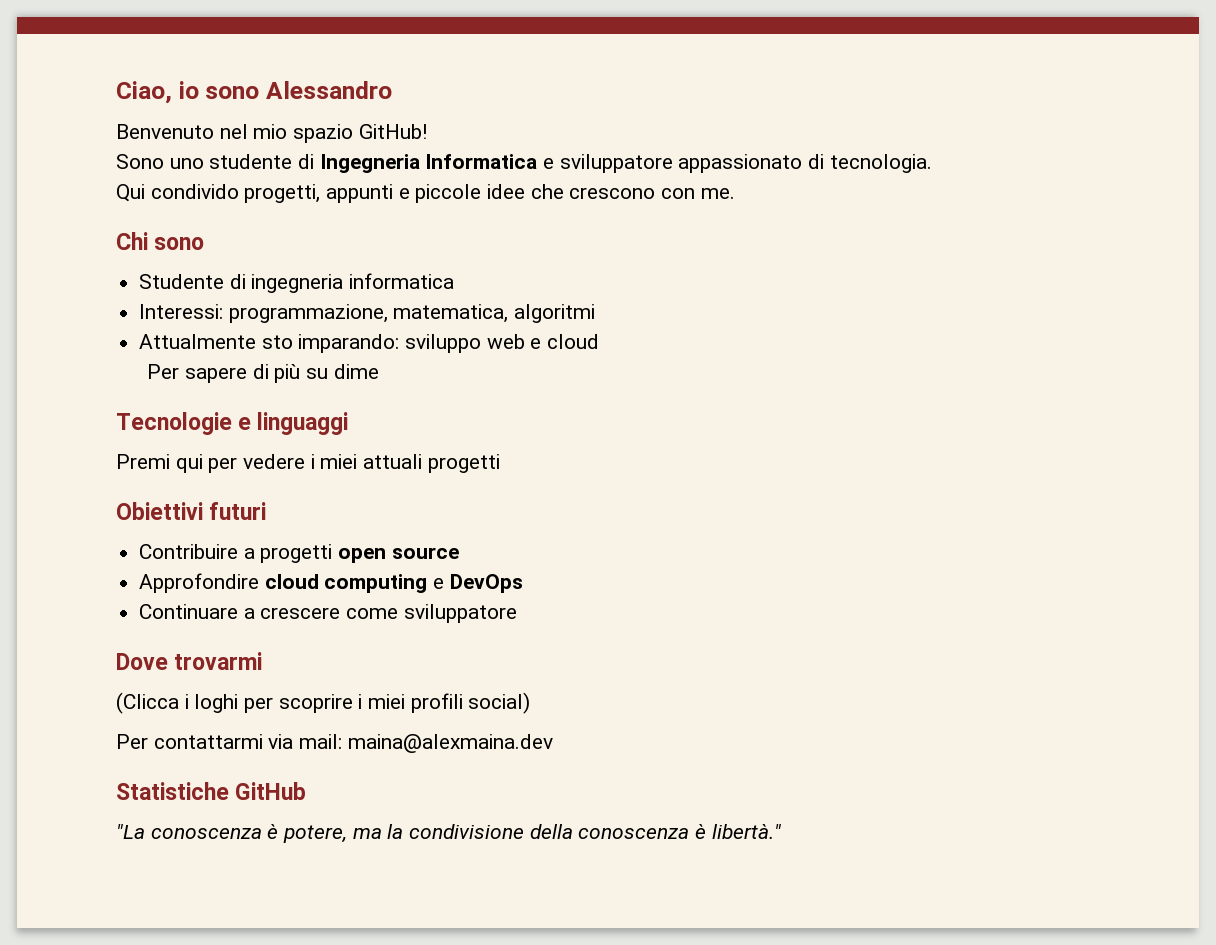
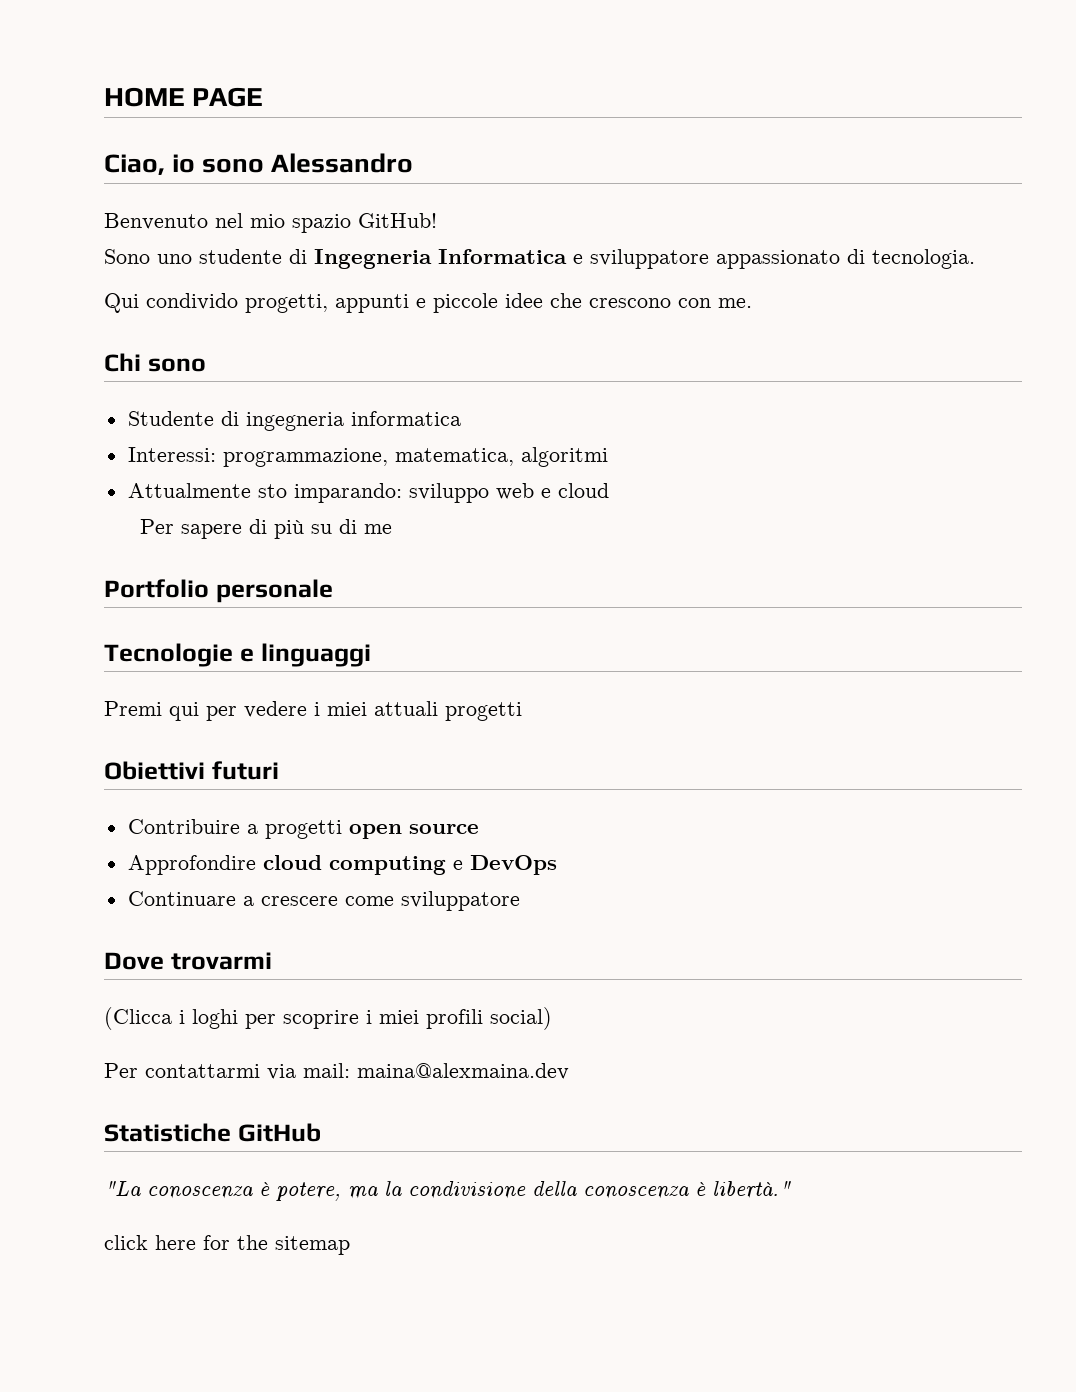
(116, 92) none -> [104,87,264,107] HOME PAGE //
[333,364,379,379] dime -> [338,519,392,534] [104,579,333,603] di me // Portfolio personale
(781, 831) none -> [104,1235,350,1255] // click here for the sitemap

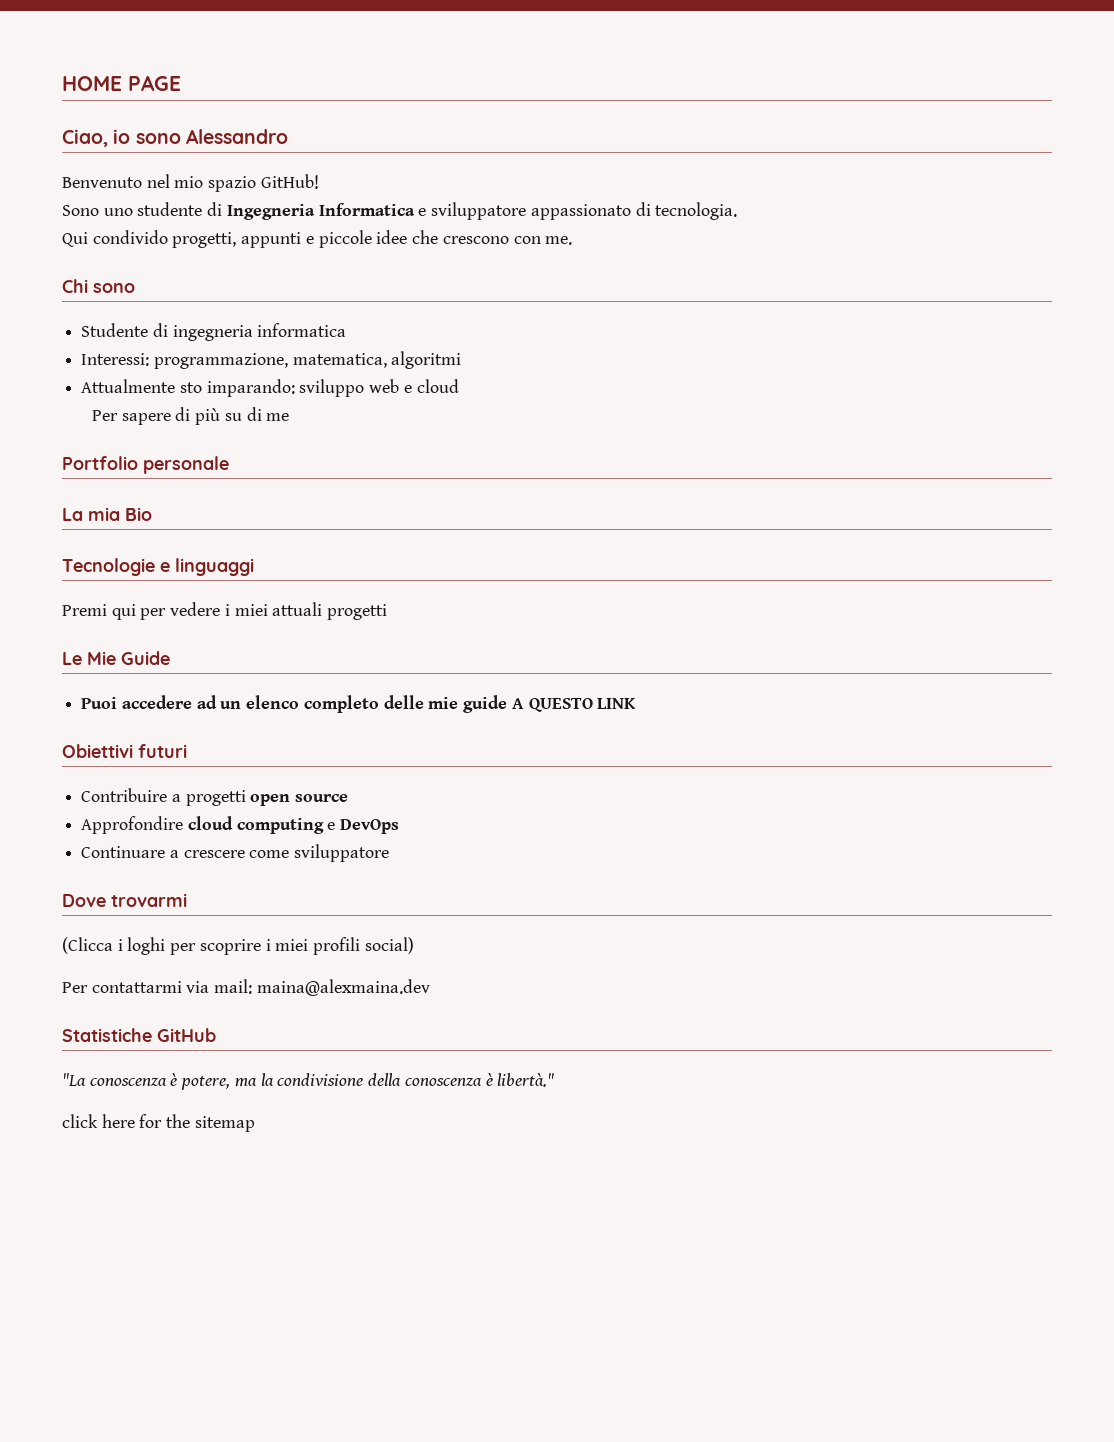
(333, 591) none -> [62,507,152,521] // La mia Bio
(522, 711) none -> [62,651,170,665] [81,695,637,713] // Le Mie Guide // Puoi accedere ad un elenco completo delle mie guide A QUESTO LINK

